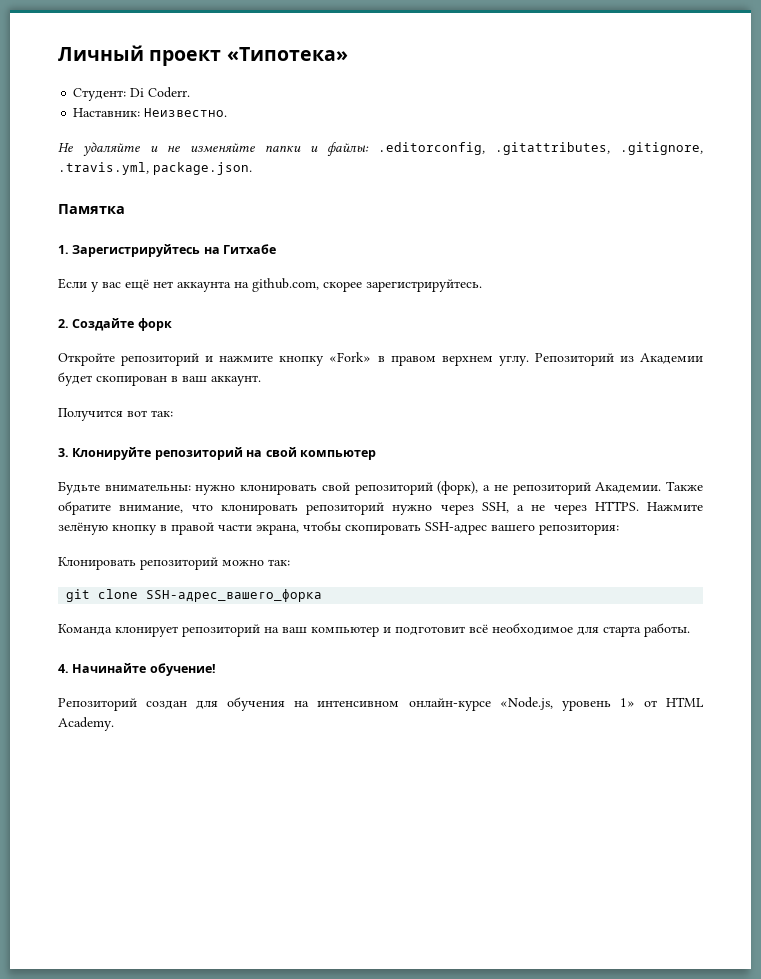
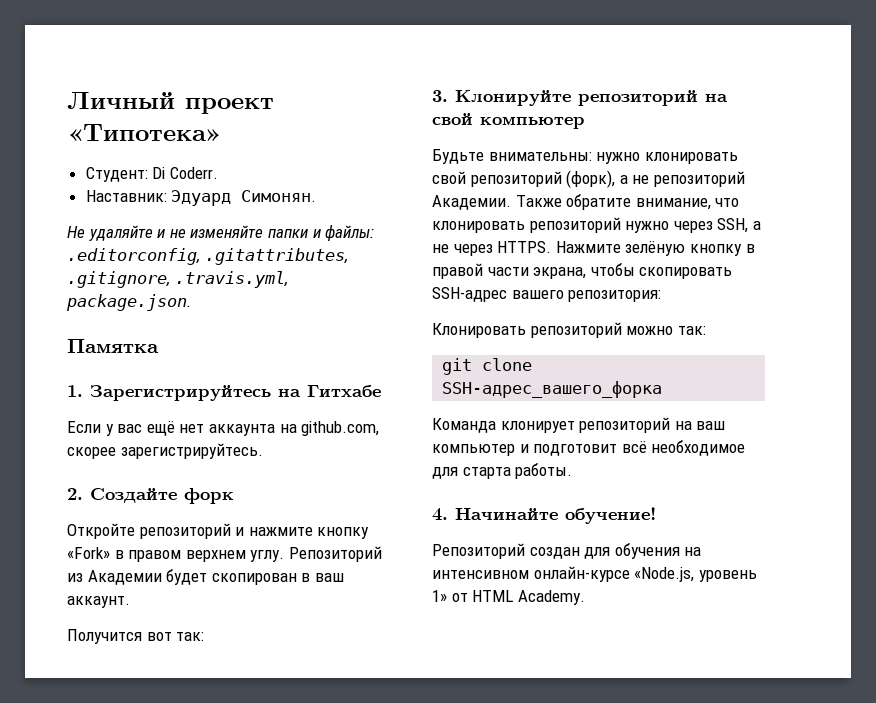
[144,108,228,117] Неизвестно. -> [171,190,317,206] Эдуард Симонян.

